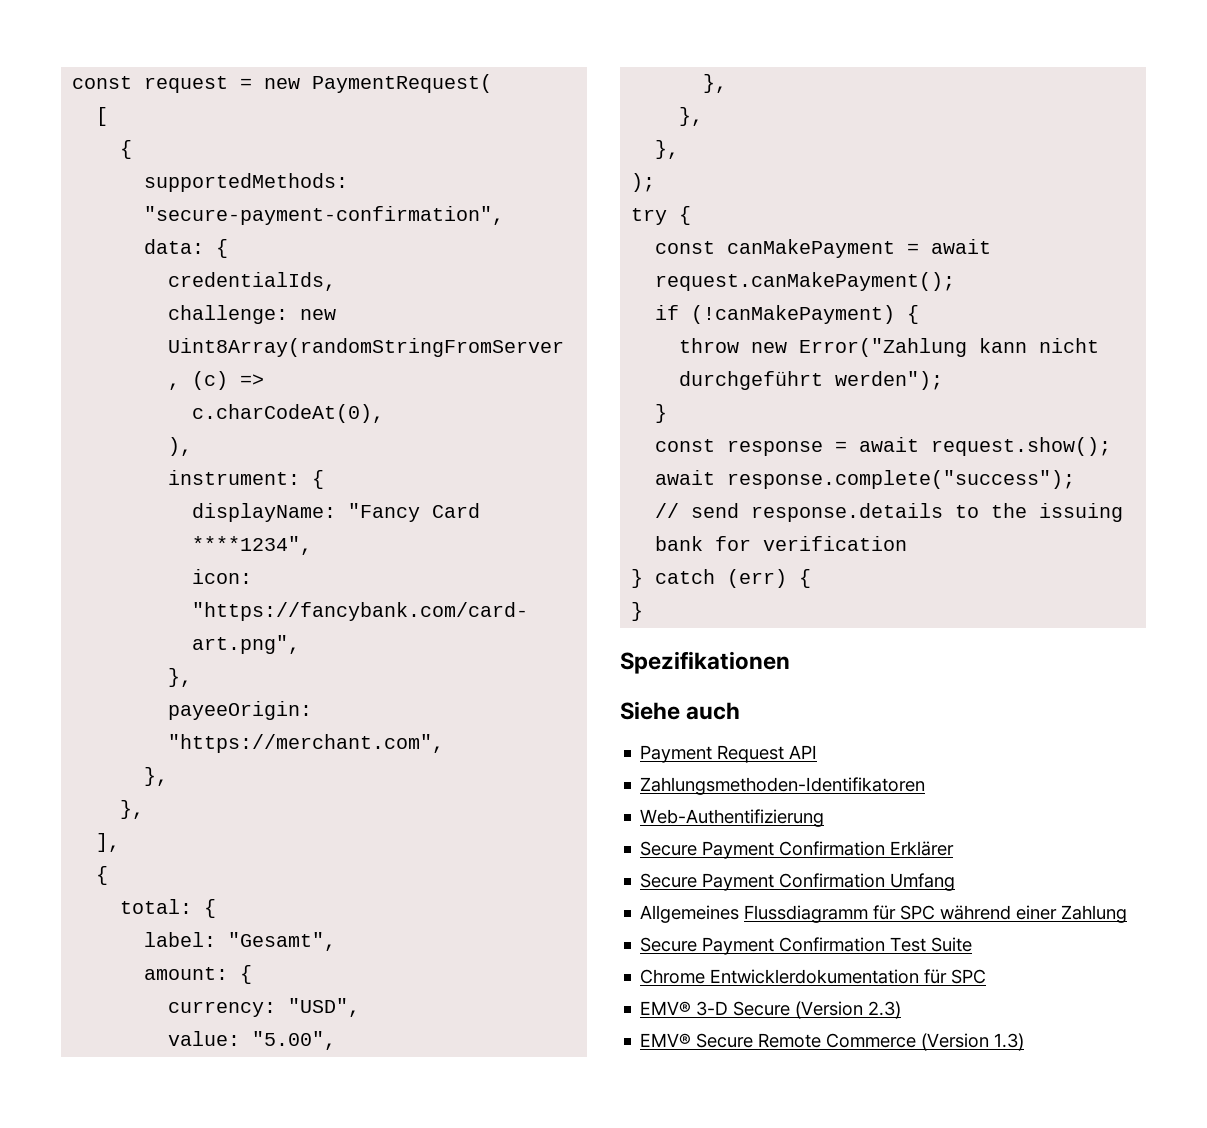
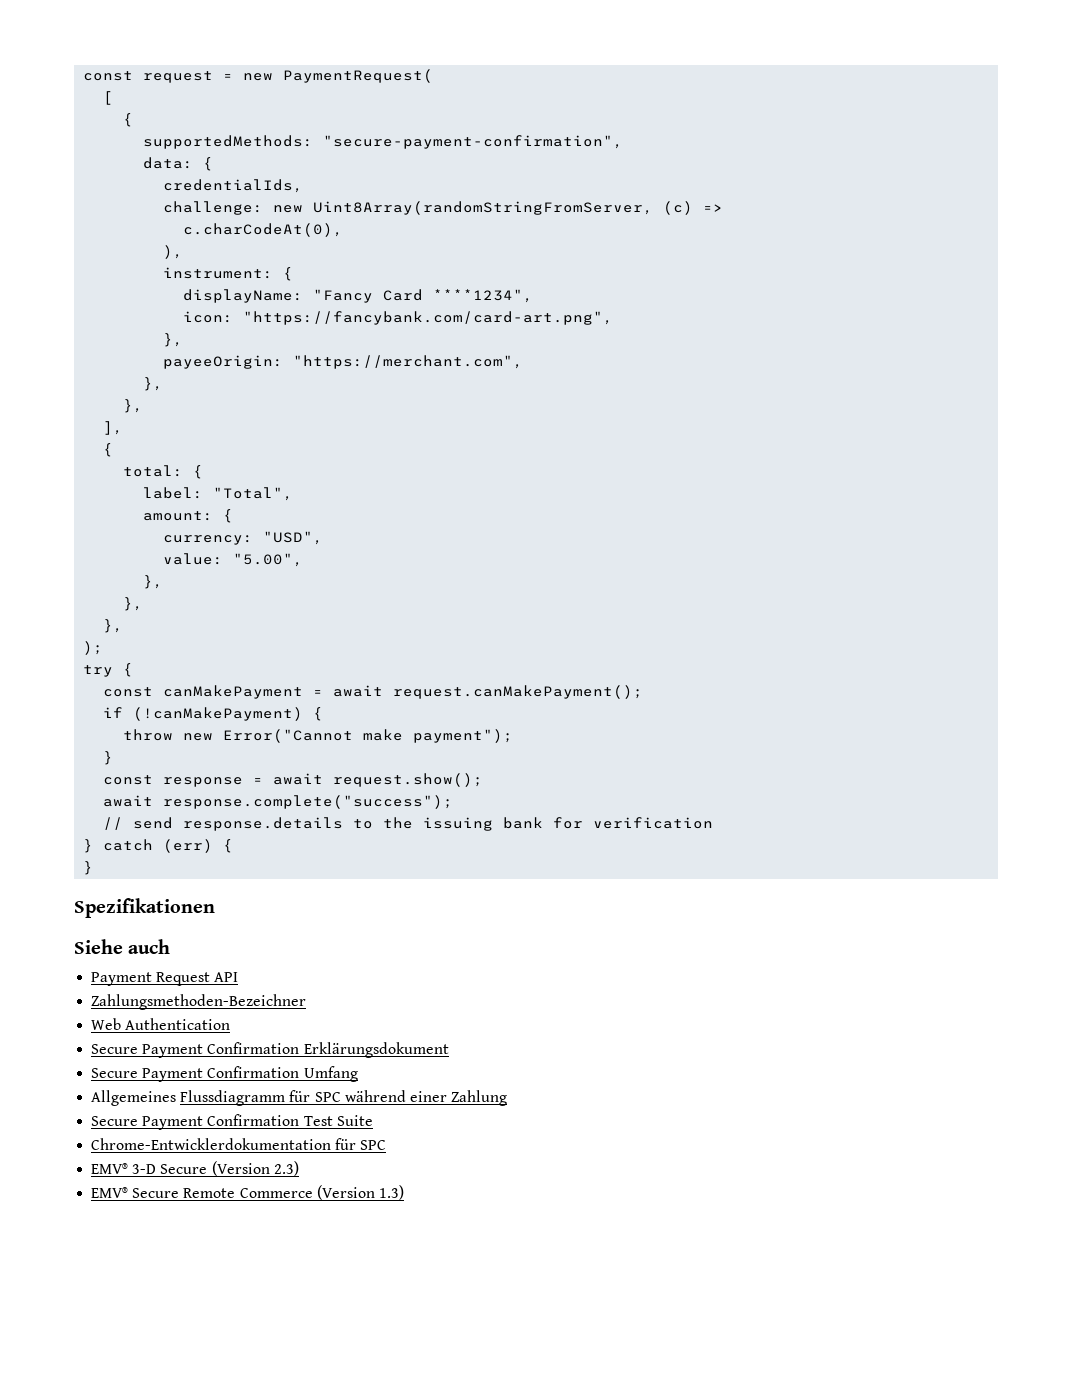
[228,932,337,951] "Gesamt", -> [213,487,294,501] "Total",
[799,338,1100,357] [679,371,944,390] Error("Zahlung kann nicht durchgeführt werden"); -> [223,729,514,743] Error("Cannot make payment");
[640,777,926,795] [640,809,825,827] [640,841,955,859] Zahlungsmethoden-Identifikatoren // Web-Authentifizierung // Secure Payment Confirmation Erklärer -> [91,994,307,1010] [91,1018,231,1030] [91,1042,449,1058] Zahlungsmethoden-Bezeichner // Web Authentication // Secure Payment Confirmation Erklärungsdokument
[640,969,920,984] Chrome Entwicklerdokumentation -> [91,1138,332,1150] Chrome-Entwicklerdokumentation

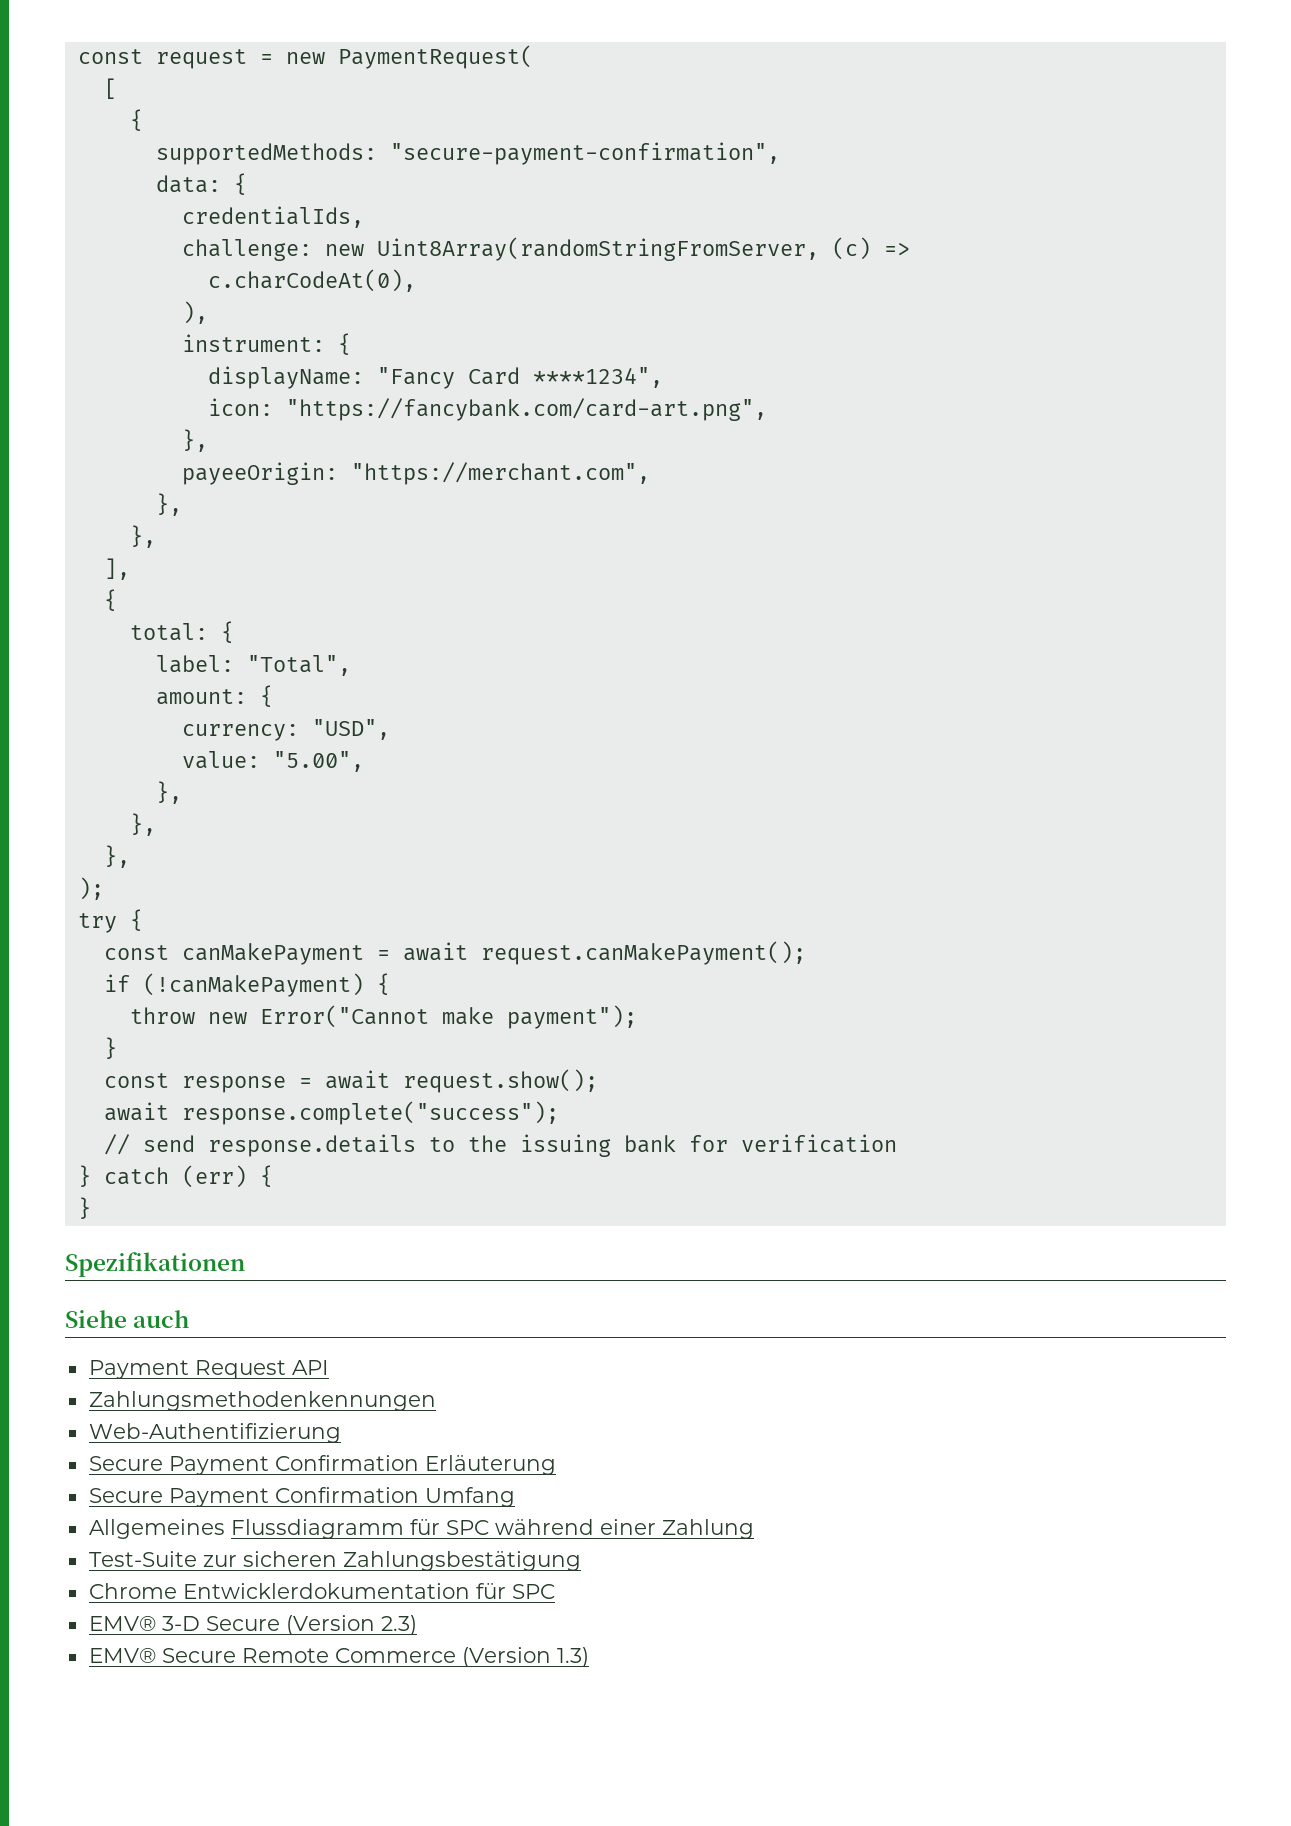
[91,994,307,1010] [91,1018,231,1030] [91,1042,449,1058] Zahlungsmethoden-Bezeichner // Web Authentication // Secure Payment Confirmation Erklärungsdokument -> [88,1391,436,1411] [88,1423,341,1443] [88,1455,556,1475] Zahlungsmethodenkennungen // Web-Authentifizierung // Secure Payment Confirmation Erläuterung
[91,1114,373,1130] [91,1138,332,1150] Secure Payment Confirmation Test Suite // Chrome-Entwicklerdokumentation -> [88,1551,581,1571] [88,1583,470,1599] Test-Suite zur sicheren Zahlungsbestätigung // Chrome Entwicklerdokumentation

